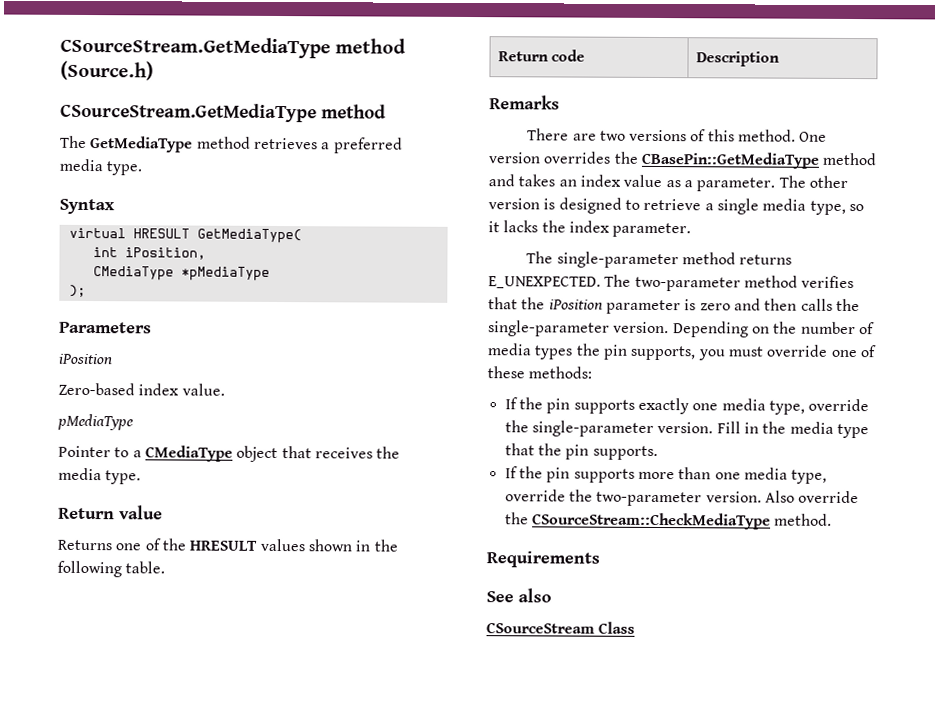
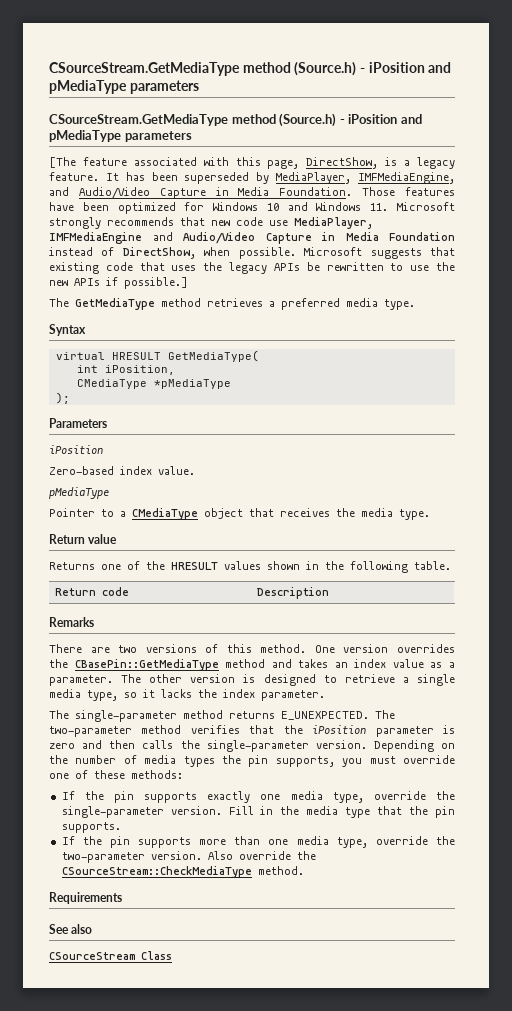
[60,36,407,59] [60,60,154,81] [60,102,386,123] CSourceStream.GetMediaType method (Source.h) // CSourceStream.GetMediaType method -> [49,62,452,76] [49,80,199,94] [49,113,422,127] [49,130,192,142] [49,157,456,169] [49,172,455,184] [49,187,455,199] [49,202,455,214] [49,217,373,229] [49,232,455,244] [49,247,455,259] [49,262,455,274] [49,277,188,289] CSourceStream.GetMediaType method (Source.h) - iPosition and pMediaType parameters // CSourceStream.GetMediaType method (Source.h) - iPosition and pMediaType parameters // [The feature associated with this page, DirectShow, is a legacy feature. It has been superseded by MediaPlayer, IMFMediaEngine, and Audio/Video Capture in Media Foundation. Those features have been optimized for Windows 10 and Windows 11. Microsoft strongly recommends that new code use MediaPlayer, IMFMediaEngine and Audio/Video Capture in Media Foundation instead of DirectShow, when possible. Microsoft suggests that existing code that uses the legacy APIs be rewritten to use the new APIs if possible.]

